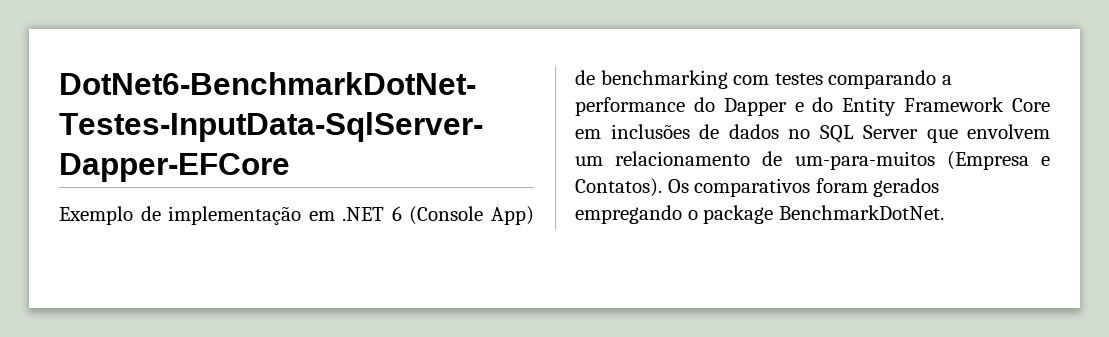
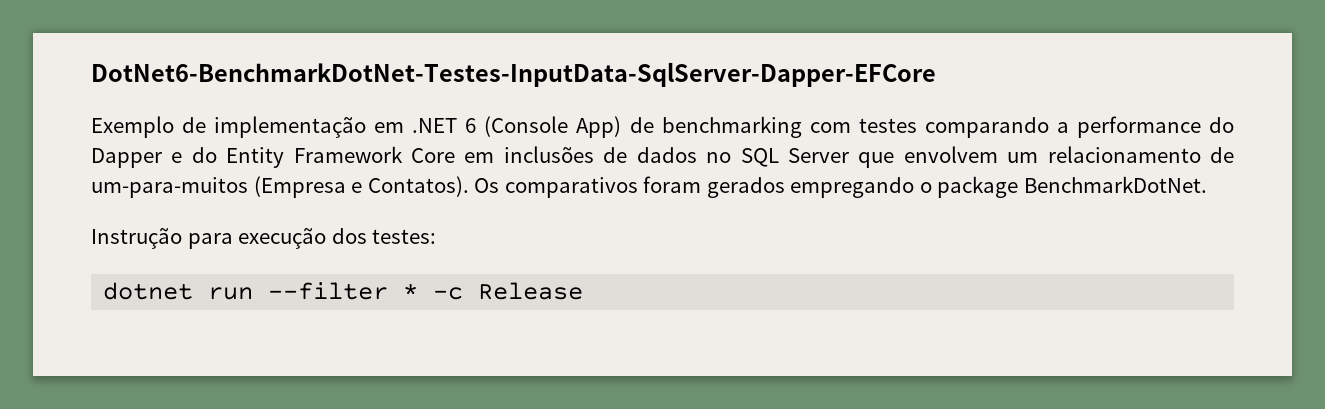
(944, 212) none -> [91,228,437,249] [103,282,584,300] // Instrução para execução dos testes: // dotnet run --filter * -c Release

